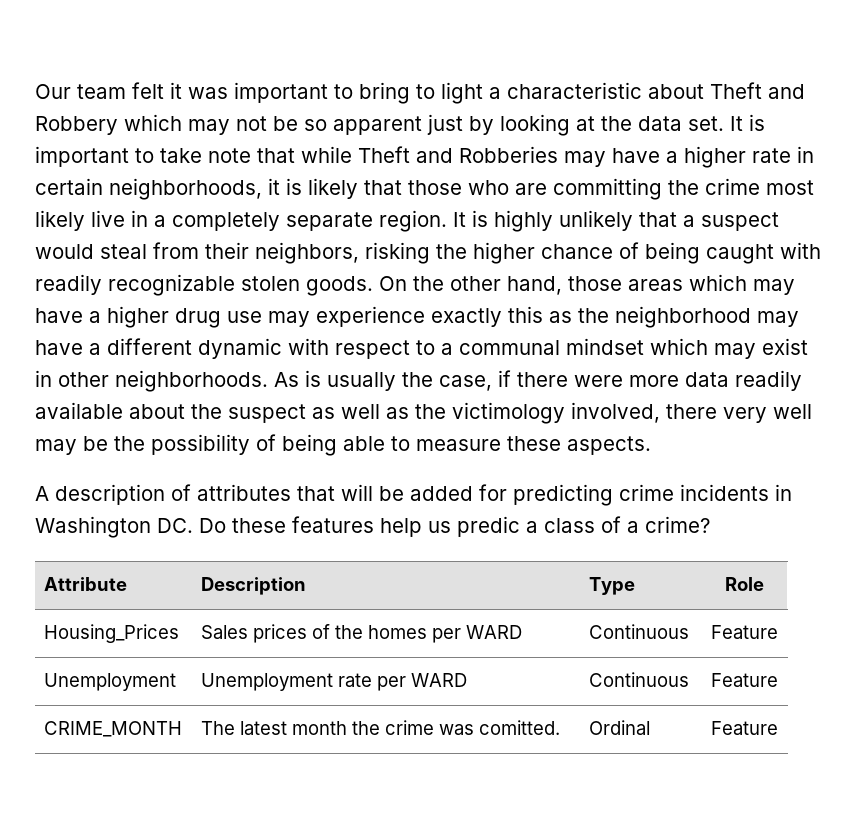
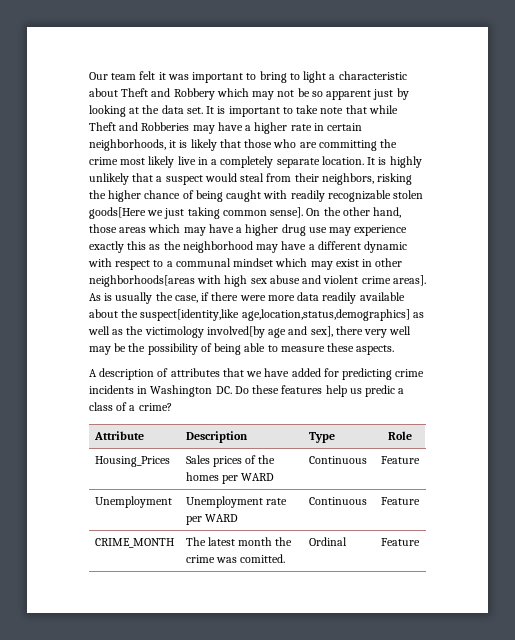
[379,210,447,232] region. -> [321,156,364,165] location.
[306,276,373,296] goods. -> [89,207,304,219] goods[Here we just taking common sense].
[115,370,268,392] neighborhoods. -> [89,275,426,287] neighborhoods[areas with high sex abuse and violent crime areas].
[228,404,306,423] suspect -> [140,309,410,321] suspect[identity,like age,location,status,demographics]
[571,402,660,423] involved, -> [206,326,333,338] involved[by age and sex],
[341,484,404,501] will be -> [246,368,290,377] we have

